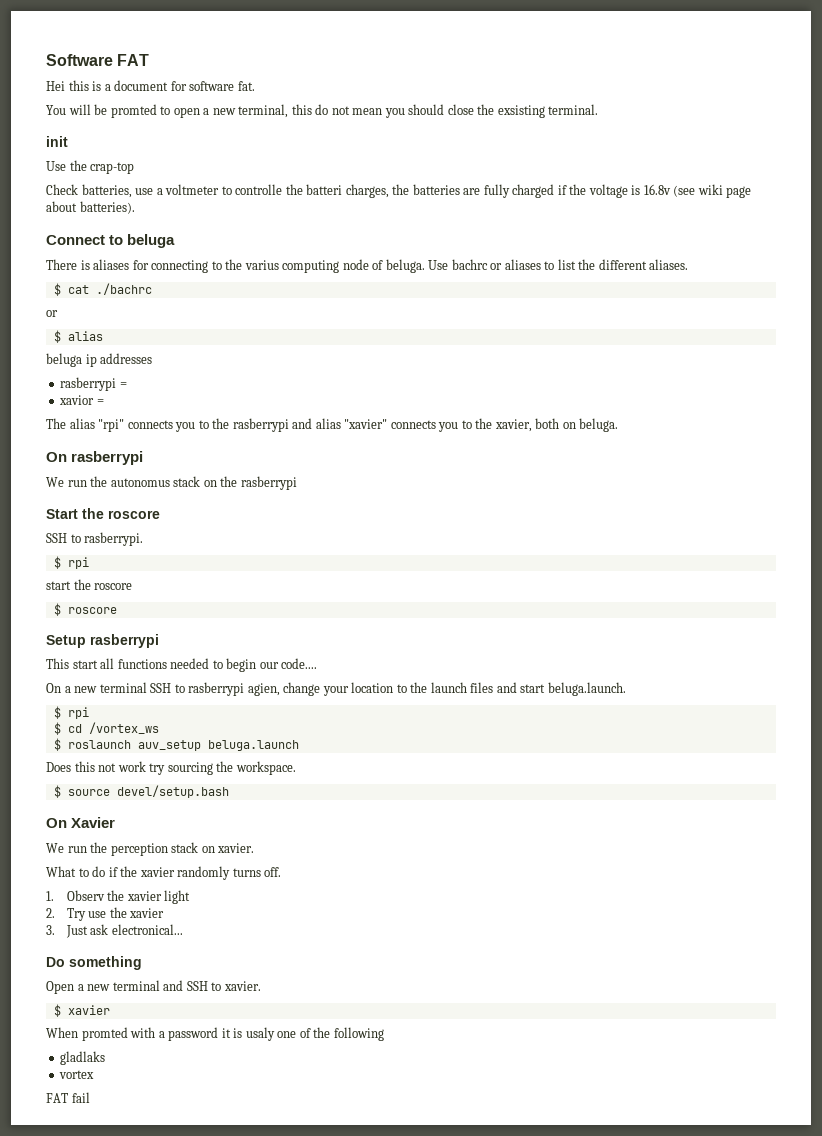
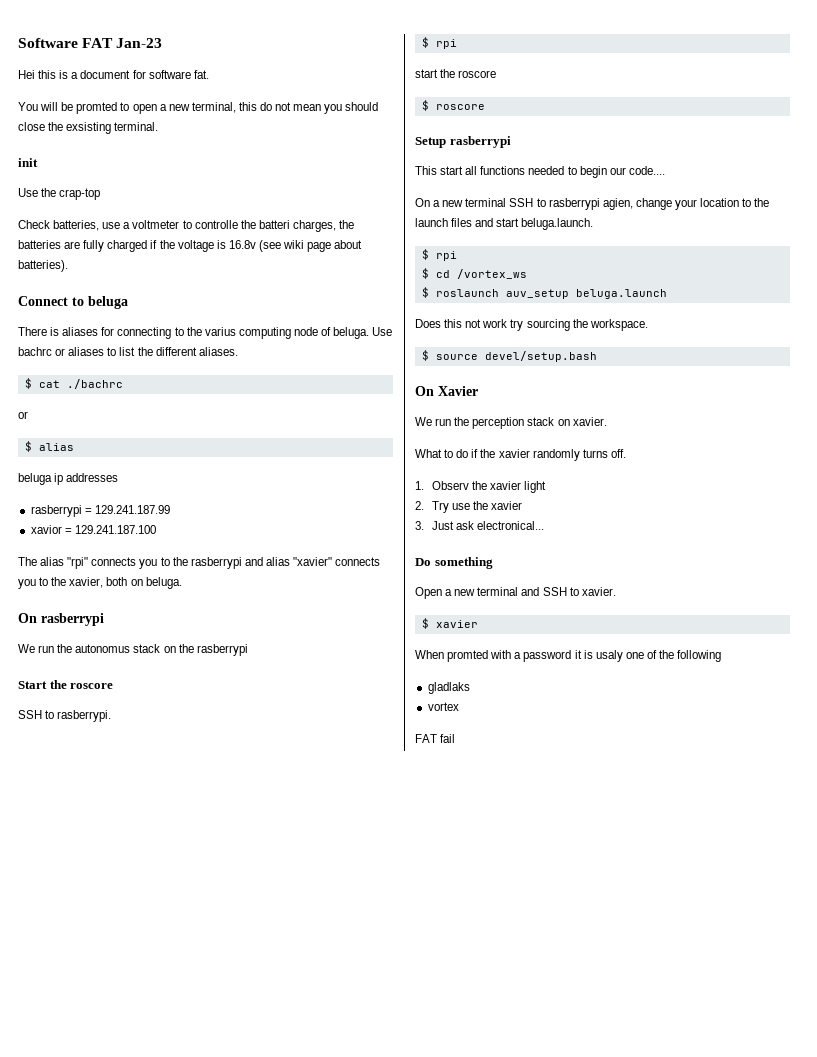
(150, 60) none -> [116,38,163,48] Jan-23
(127, 385) none -> [94,505,170,514] 129.241.187.99
(104, 402) none -> [74,525,156,534] 129.241.187.100

